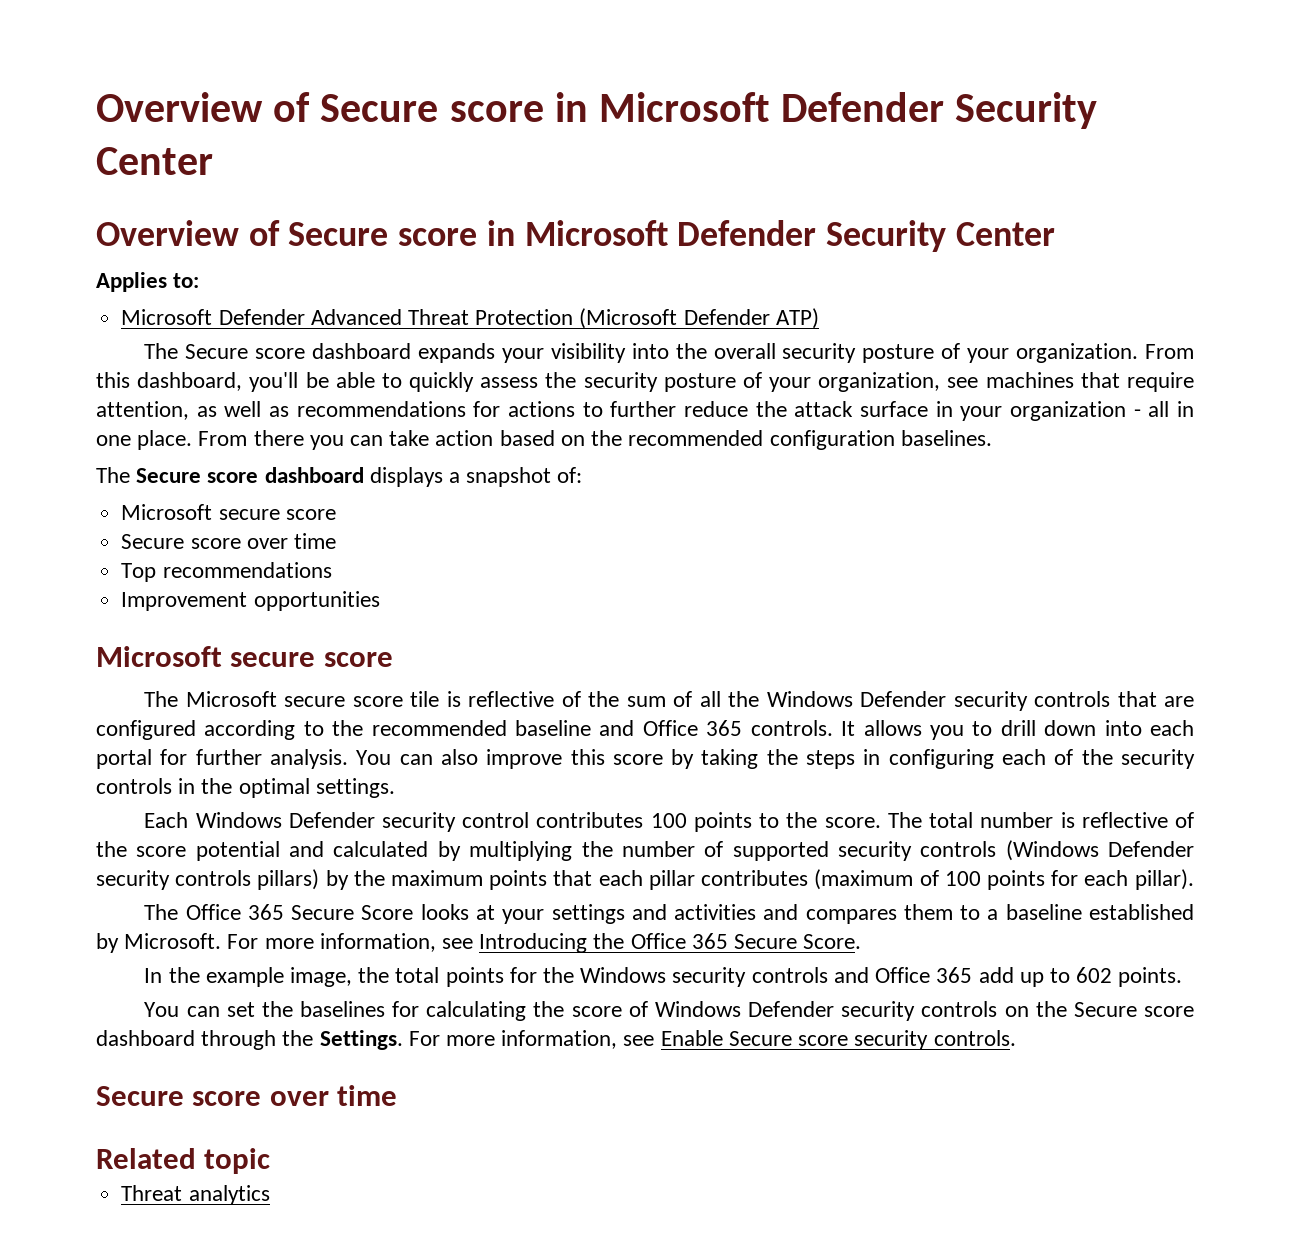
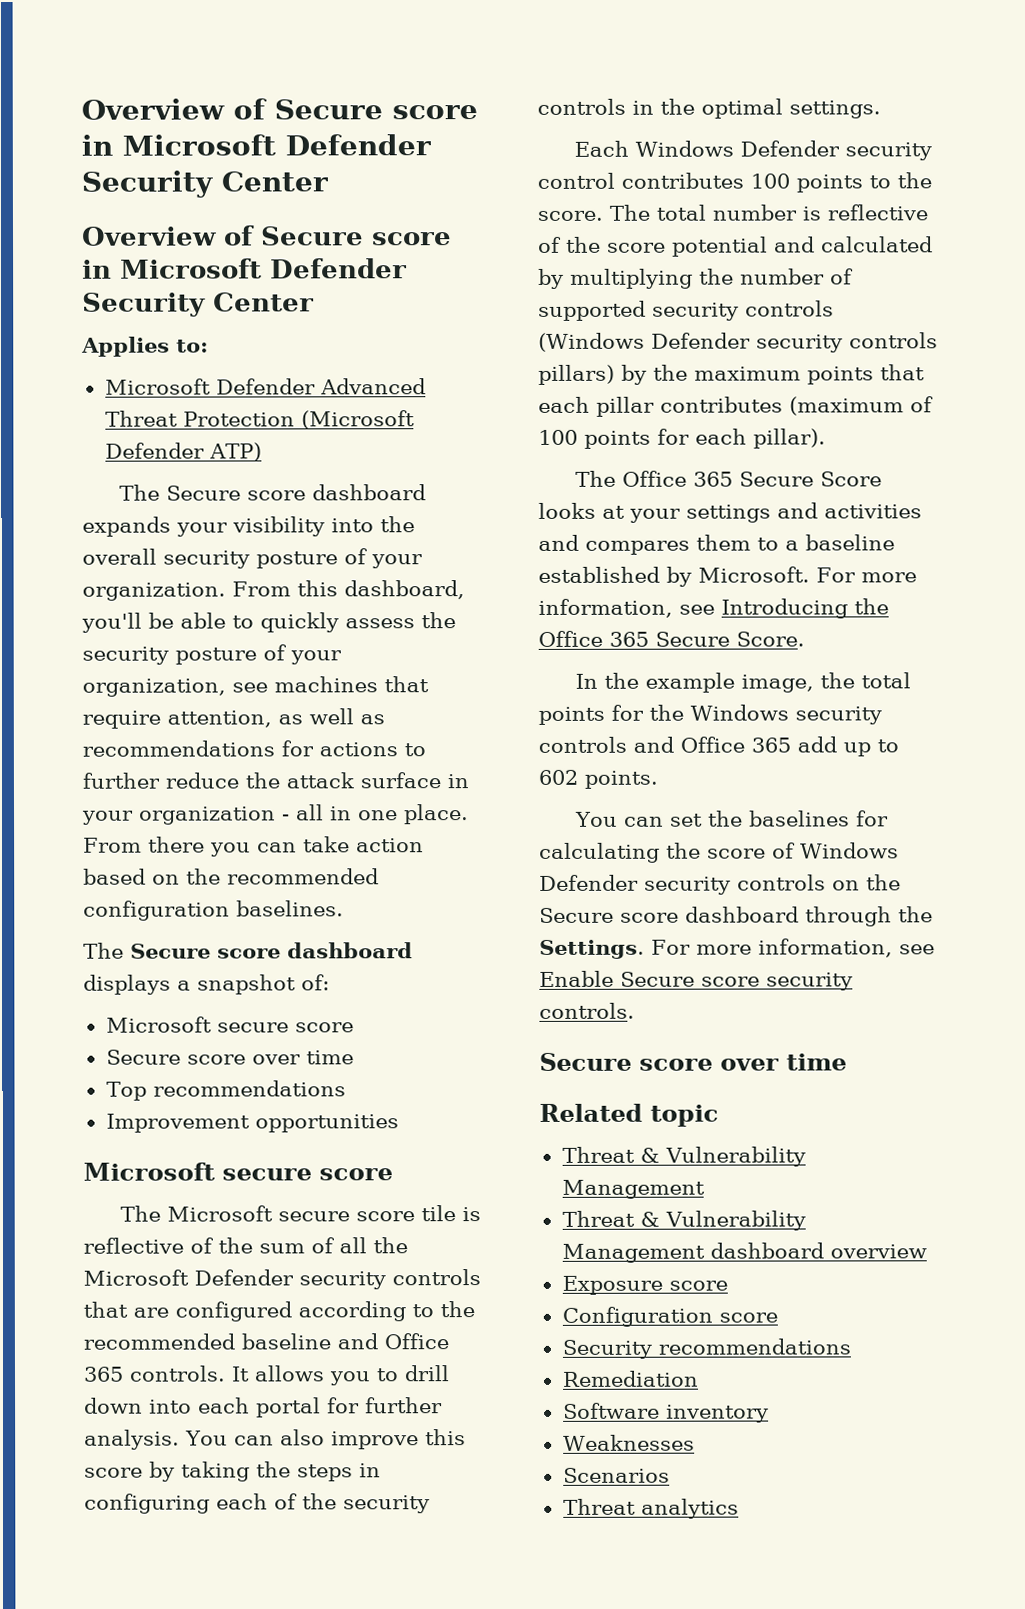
[766,691,853,707] Windows -> [83,1269,189,1286] Microsoft
(271, 1161) none -> [561,1146,806,1167] [561,1179,705,1199] [561,1210,806,1231] [561,1242,927,1263] [561,1275,728,1295] [561,1306,778,1327] [561,1338,851,1359] [561,1370,699,1387] [562,1402,769,1423] [562,1434,695,1451] [562,1467,670,1483] // Threat & Vulnerability Management // Threat & Vulnerability Management dashboard overview // Exposure score // Configuration score // Security recommendations // Remediation // Software inventory // Weaknesses // Scenarios

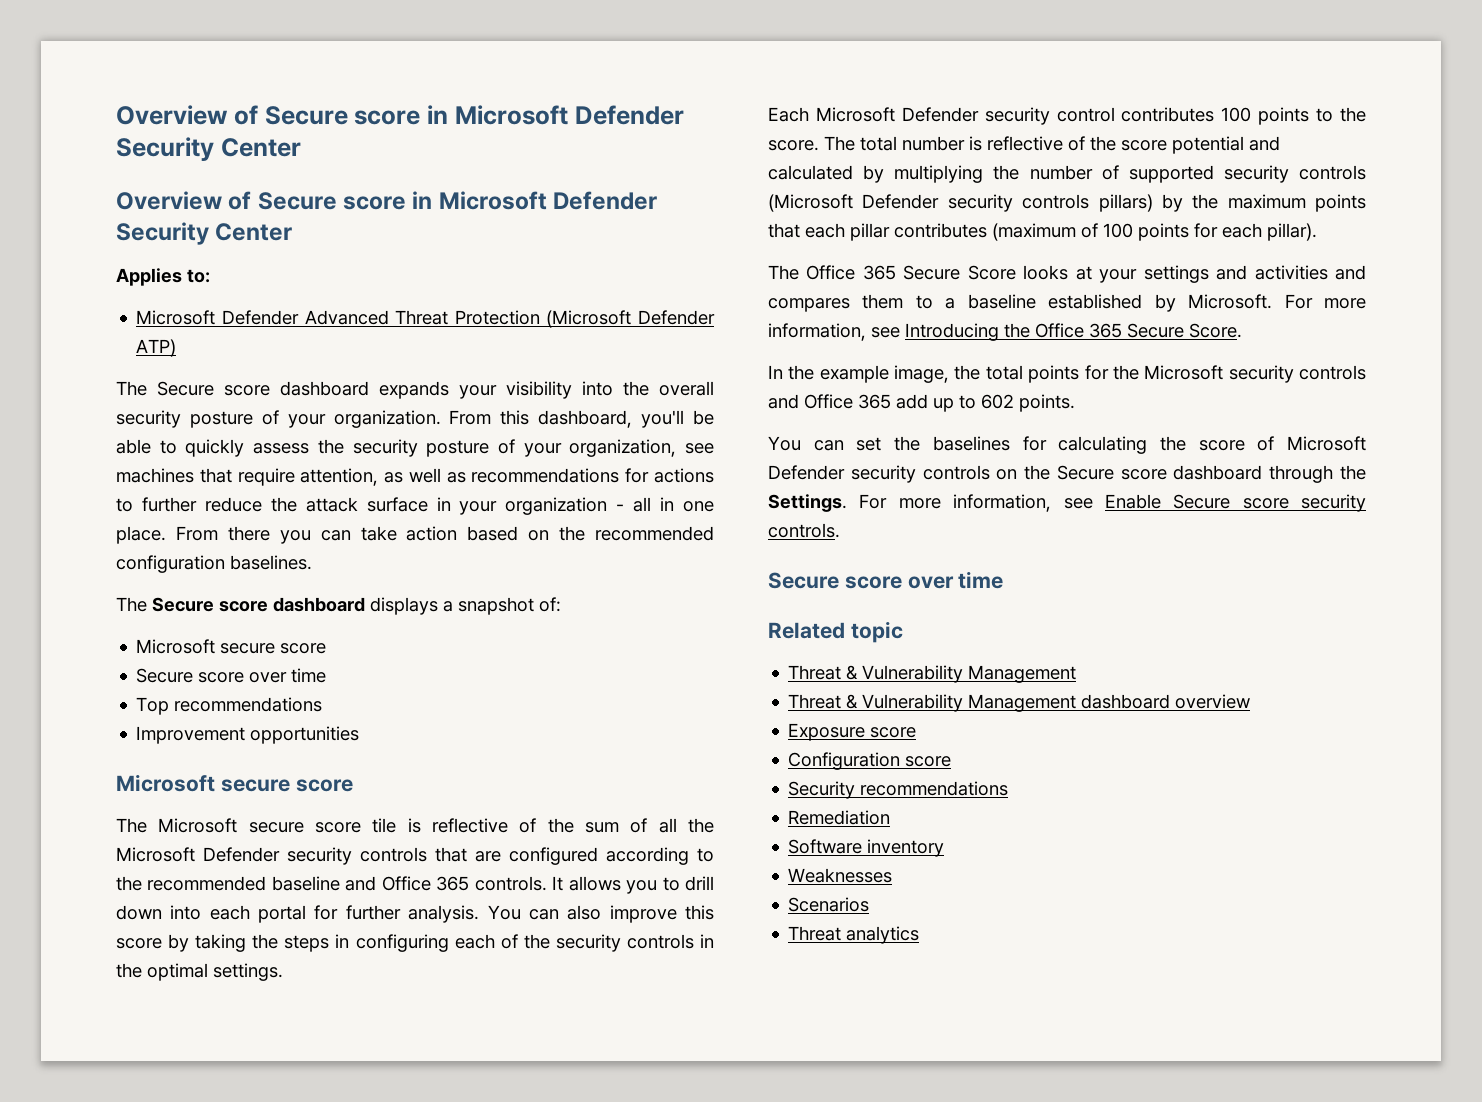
[634,140,734,157] Windows -> [815,107,895,122] Microsoft
[538,332,645,352] (Windows -> [768,194,853,212] (Microsoft
[690,704,789,721] Windows -> [1144,365,1224,380] Microsoft
[800,842,899,859] Windows -> [1287,436,1366,451] Microsoft

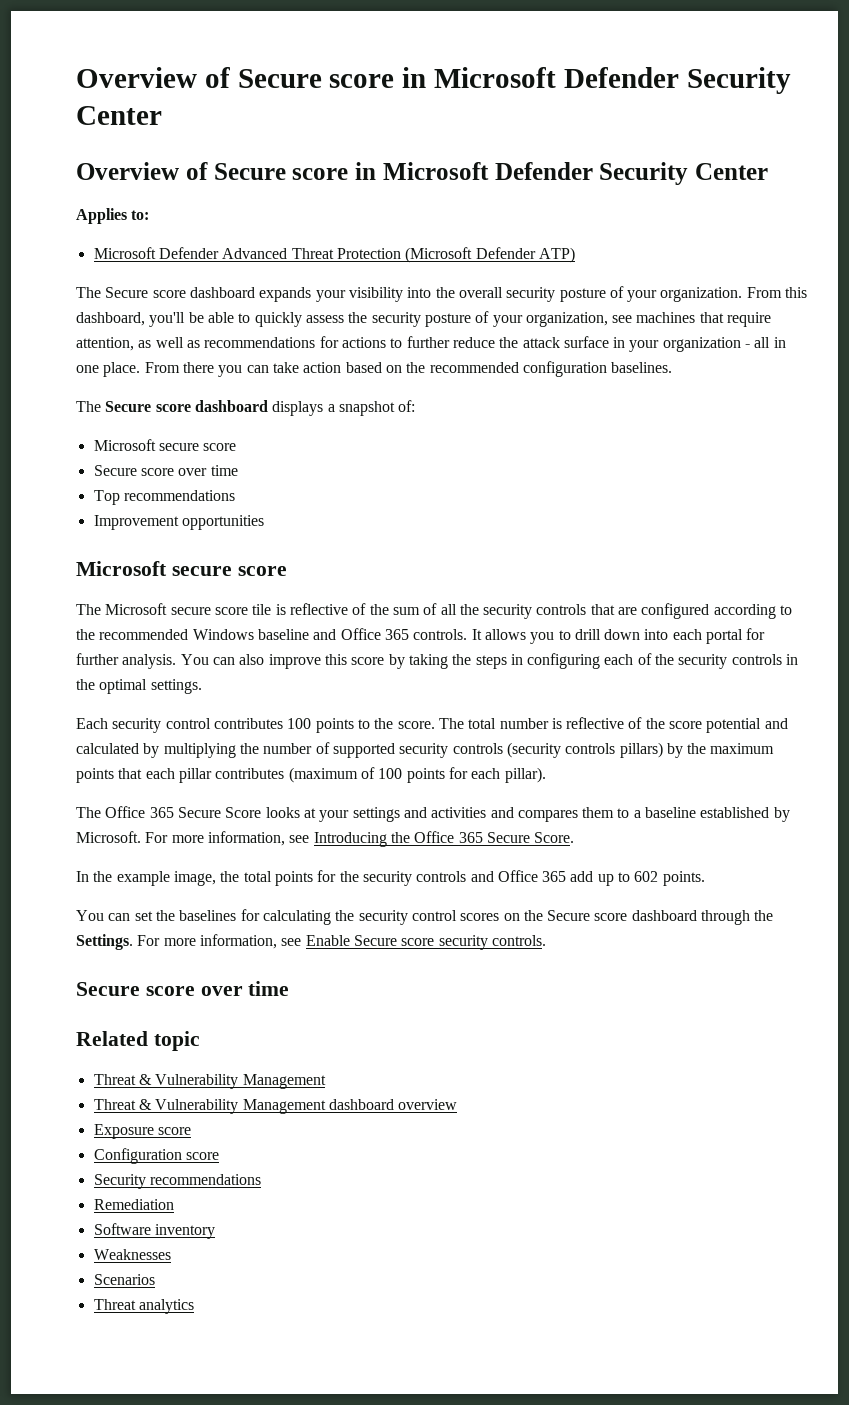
[116,847,280,862] Microsoft Defender -> (479, 609) none
(267, 883) none -> [192,629,254,640] Windows
[815,107,979,122] Microsoft Defender -> (108, 723) none
[768,194,1013,212] (Microsoft Defender security -> [506,742,561,758] (security
[1144,365,1224,380] Microsoft -> (359, 876) none
[1198,436,1366,451] [768,465,990,483] score of Microsoft Defender security controls -> [358,910,500,925] security control scores

